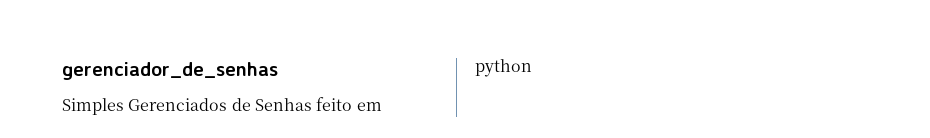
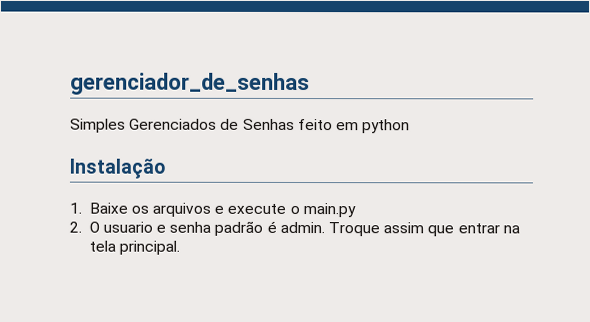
(532, 68) none -> [69,158,166,179] [69,202,356,218] [69,220,520,237] [88,240,180,255] // Instalação // 1. Baixe os arquivos e execute o main.py // 2. O usuario e senha padrão é admin. Troque assim que entrar na tela principal.

